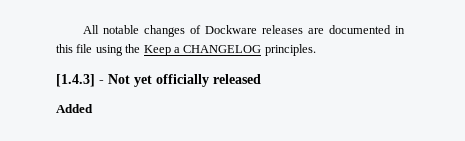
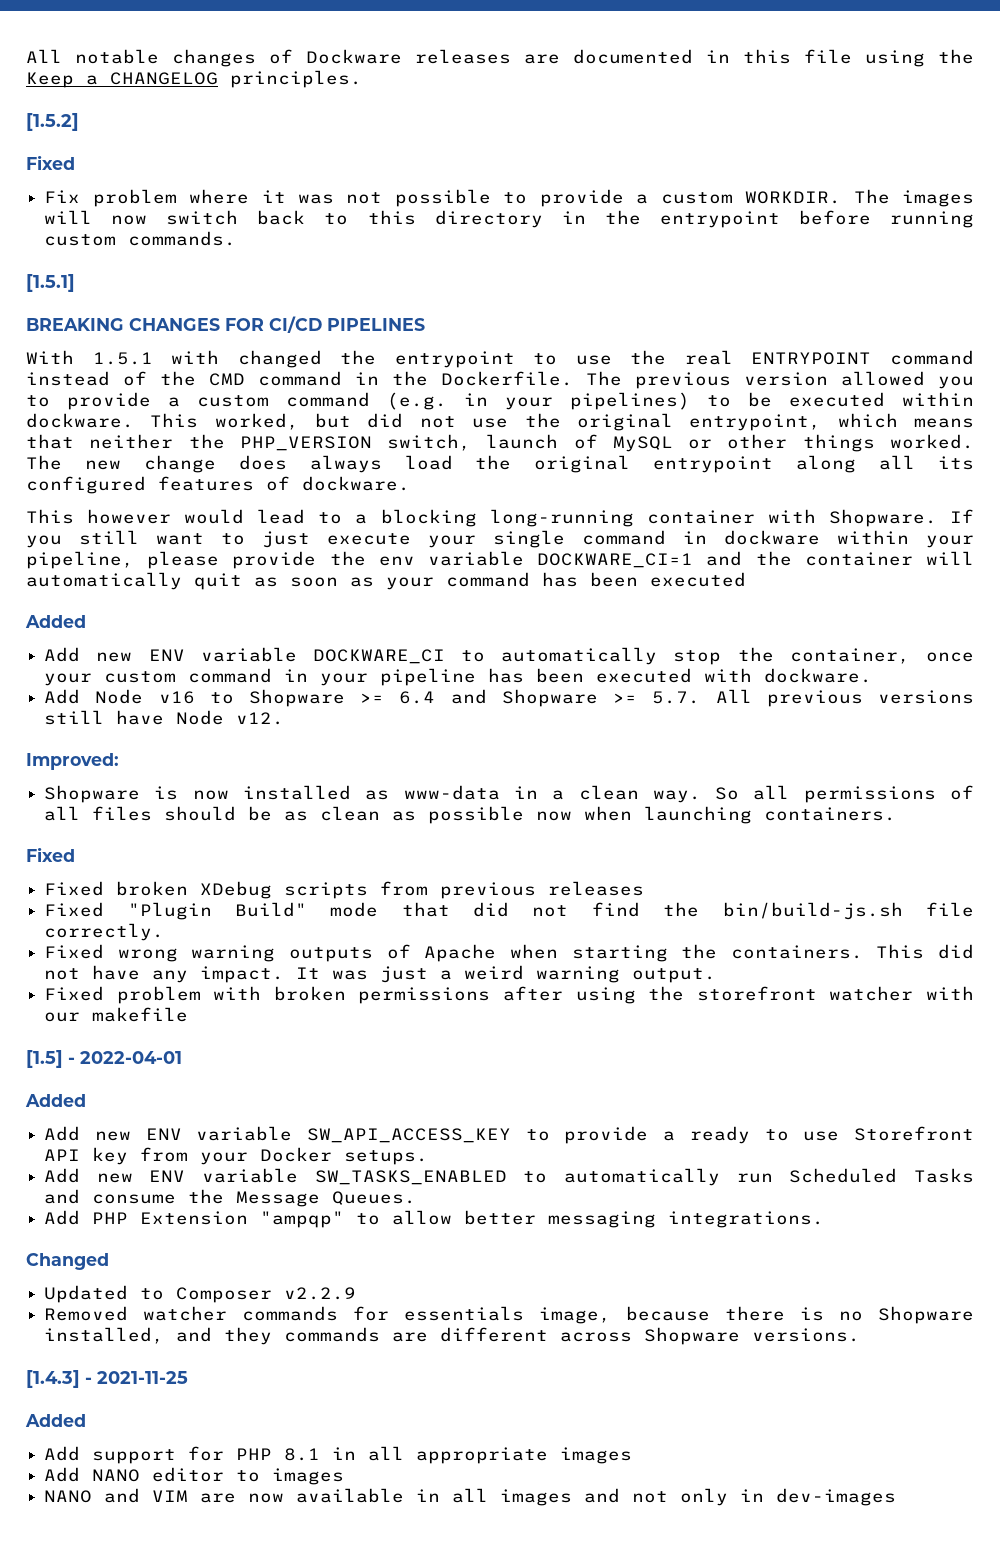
[56,74,261,87] [56,104,93,113] [1.4.3] - Not yet officially released // Added -> [26,113,79,131] [26,155,75,170] [44,189,975,207] [44,210,975,228] [44,231,237,246] [26,274,75,292] [26,316,425,333] [26,350,974,368] [26,371,974,389] [26,392,974,410] [26,413,975,431] [26,434,974,452] [26,455,974,473] [26,476,410,494] [26,509,974,527] [26,530,974,548] [26,551,975,569] [26,572,746,590] [25,615,86,628] [44,647,974,665] [44,668,873,686] [44,689,974,707] [44,710,285,725] [26,753,119,770] [44,785,975,803] [44,806,897,824] [26,847,75,862] [44,881,645,899] [44,902,974,920] [44,923,165,941] [44,944,974,962] [44,965,717,983] [44,986,975,1004] [44,1007,189,1022] [26,1050,182,1068] [25,1094,86,1107] [44,1126,975,1144] [44,1147,429,1165] [44,1168,974,1186] [44,1189,417,1207] [44,1210,825,1228] [26,1253,109,1270] [44,1285,357,1303] [44,1306,975,1324] [44,1327,861,1345] [26,1370,188,1388] [25,1414,86,1427] [44,1446,633,1464] [44,1467,345,1485] [44,1488,897,1506] [1.5.2] // Fixed // Fix problem where it was not possible to provide a custom WORKDIR. The images will now switch back to this directory in the entrypoint before running custom commands. // [1.5.1] // BREAKING CHANGES FOR CI/CD PIPELINES // With 1.5.1 with changed the entrypoint to use the real ENTRYPOINT command instead of the CMD command in the Dockerfile. The previous version allowed you to provide a custom command (e.g. in your pipelines) to be executed within dockware. This worked, but did not use the original entrypoint, which means that neither the PHP_VERSION switch, launch of MySQL or other things worked. The new change does always load the original entrypoint along all its configured features of dockware. // This however would lead to a blocking long-running container with Shopware. If you still want to just execute your single command in dockware within your pipeline, please provide the env variable DOCKWARE_CI=1 and the container will automatically quit as soon as your command has been executed // Added // Add new ENV variable DOCKWARE_CI to automatically stop the container, once your custom command in your pipeline has been executed with dockware. // Add Node v16 to Shopware >= 6.4 and Shopware >= 5.7. All previous versions still have Node v12. // Improved: // Shopware is now installed as www-data in a clean way. So all permissions of all files should be as clean as possible now when launching containers. // Fixed // Fixed broken XDebug scripts from previous releases // Fixed "Plugin Build" mode that did not find the bin/build-js.sh file correctly. // Fixed wrong warning outputs of Apache when starting the containers. This did not have any impact. It was just a weird warning output. // Fixed problem with broken permissions after using the storefront watcher with our makefile // [1.5] - 2022-04-01 // Added // Add new ENV variable SW_API_ACCESS_KEY to provide a ready to use Storefront API key from your Docker setups. // Add new ENV variable SW_TASKS_ENABLED to automatically run Scheduled Tasks and consume the Message Queues. // Add PHP Extension "ampqp" to allow better messaging integrations. // Changed // Updated to Composer v2.2.9 // Removed watcher commands for essentials image, because there is no Shopware installed, and they commands are different across Shopware versions. // [1.4.3] - 2021-11-25 // Added // Add support for PHP 8.1 in all appropriate images // Add NANO editor to images // NANO and VIM are now available in all images and not only in dev-images

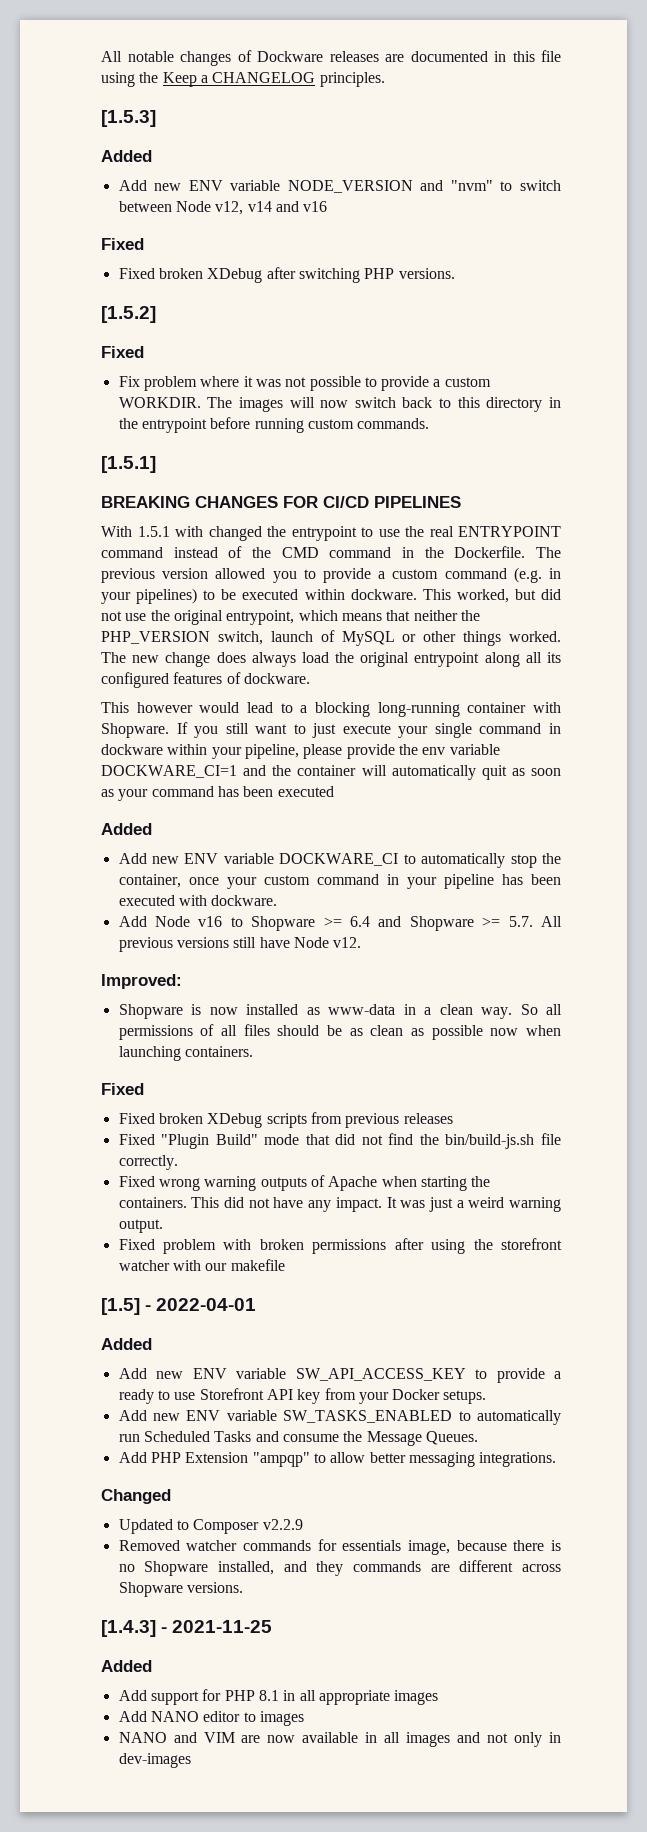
(362, 79) none -> [101,110,156,127] [101,150,152,162] [118,180,561,193] [118,201,328,215] [101,238,144,250] [118,267,455,283] // [1.5.3] // Added // Add new ENV variable NODE_VERSION and "nvm" to switch between Node v12, v14 and v16 // Fixed // Fixed broken XDebug after switching PHP versions.

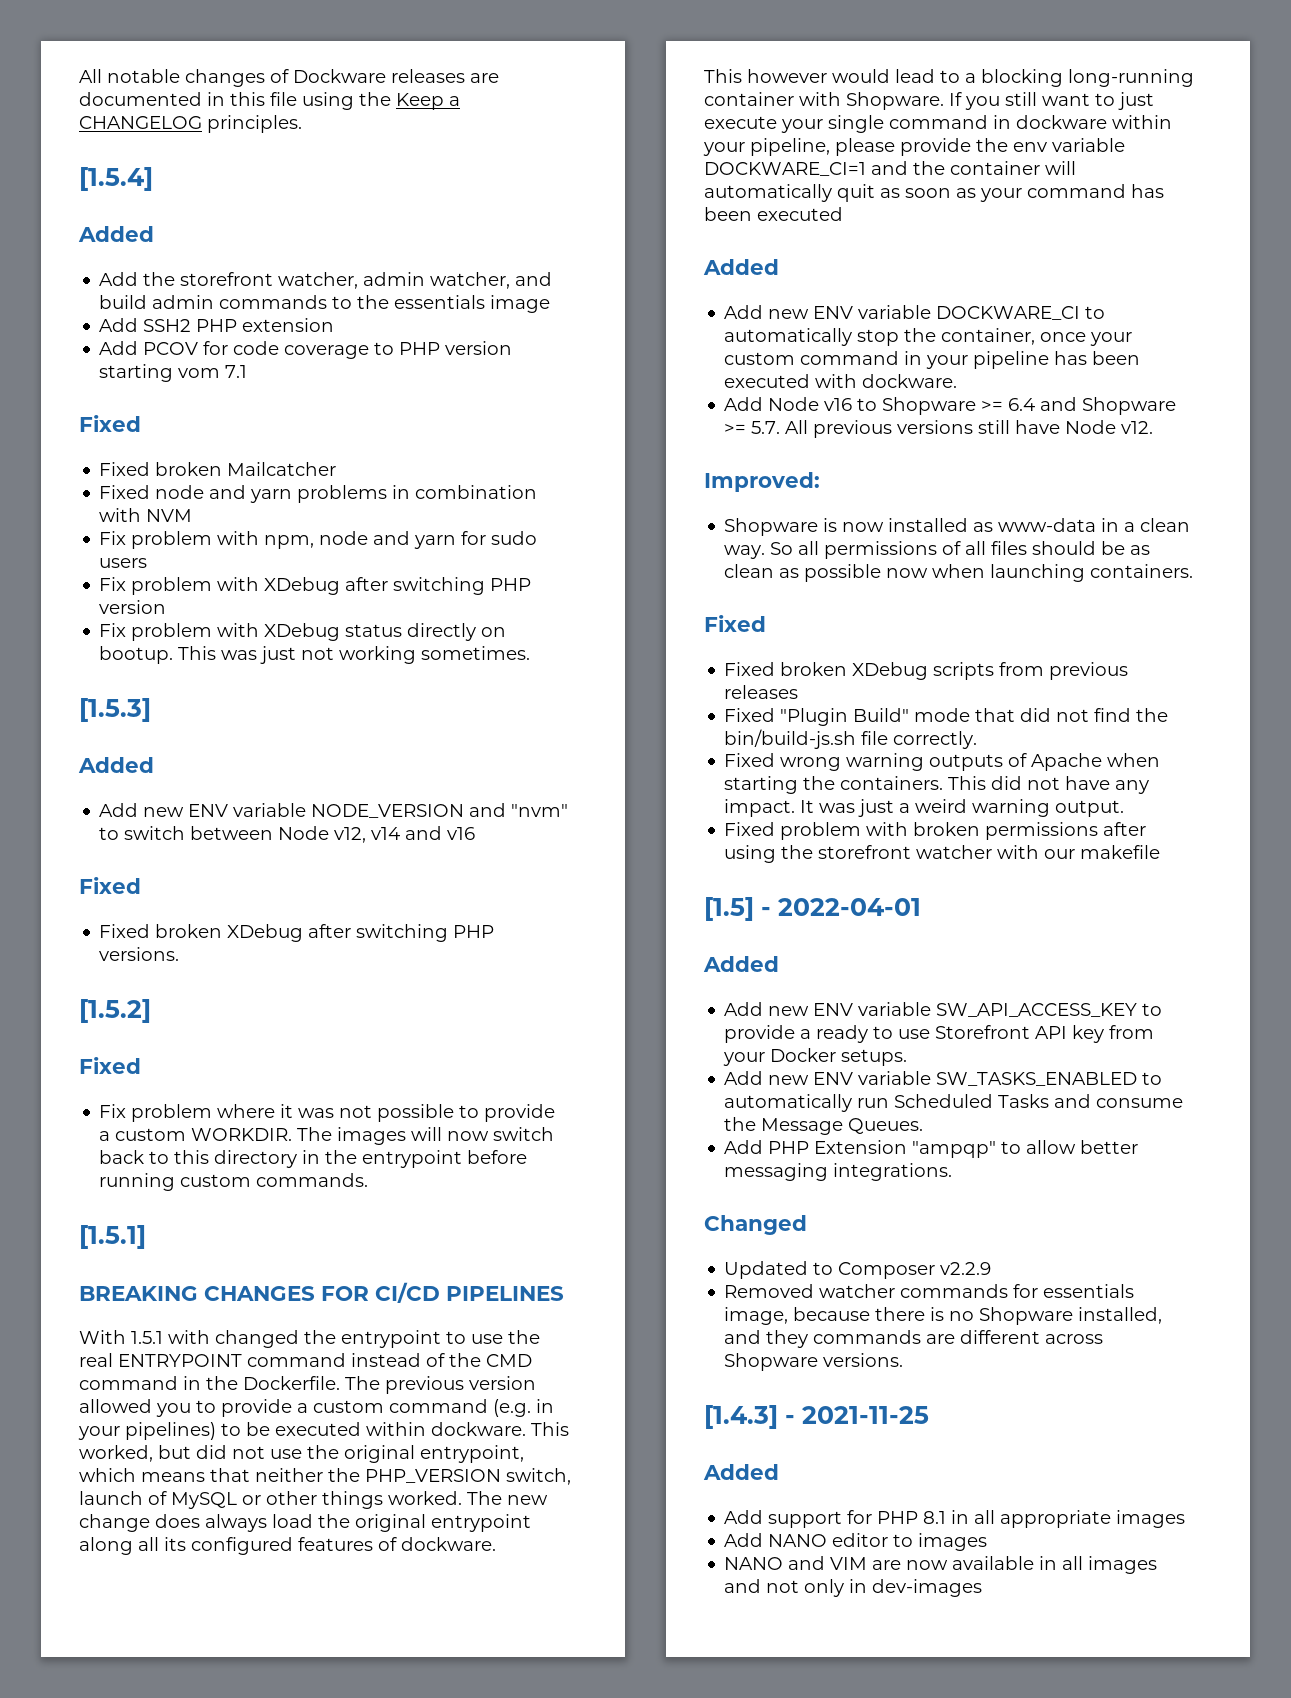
(385, 79) none -> [79,167,153,191] [78,226,154,242] [99,272,553,289] [99,295,551,313] [99,318,335,332] [99,341,513,359] [99,364,248,382] [79,415,141,432] [99,462,337,476] [99,485,538,503] [99,508,193,522] [99,531,538,549] [99,558,148,568] [99,577,532,595] [99,600,167,614] [99,623,507,641] [99,646,531,664] // [1.5.4] // Added // Add the storefront watcher, admin watcher, and build admin commands to the essentials image // Add SSH2 PHP extension // Add PCOV for code coverage to PHP version starting vom 7.1 // Fixed // Fixed broken Mailcatcher // Fixed node and yarn problems in combination with NVM // Fix problem with npm, node and yarn for sudo users // Fix problem with XDebug after switching PHP version // Fix problem with XDebug status directly on bootup. This was just not working sometimes.

